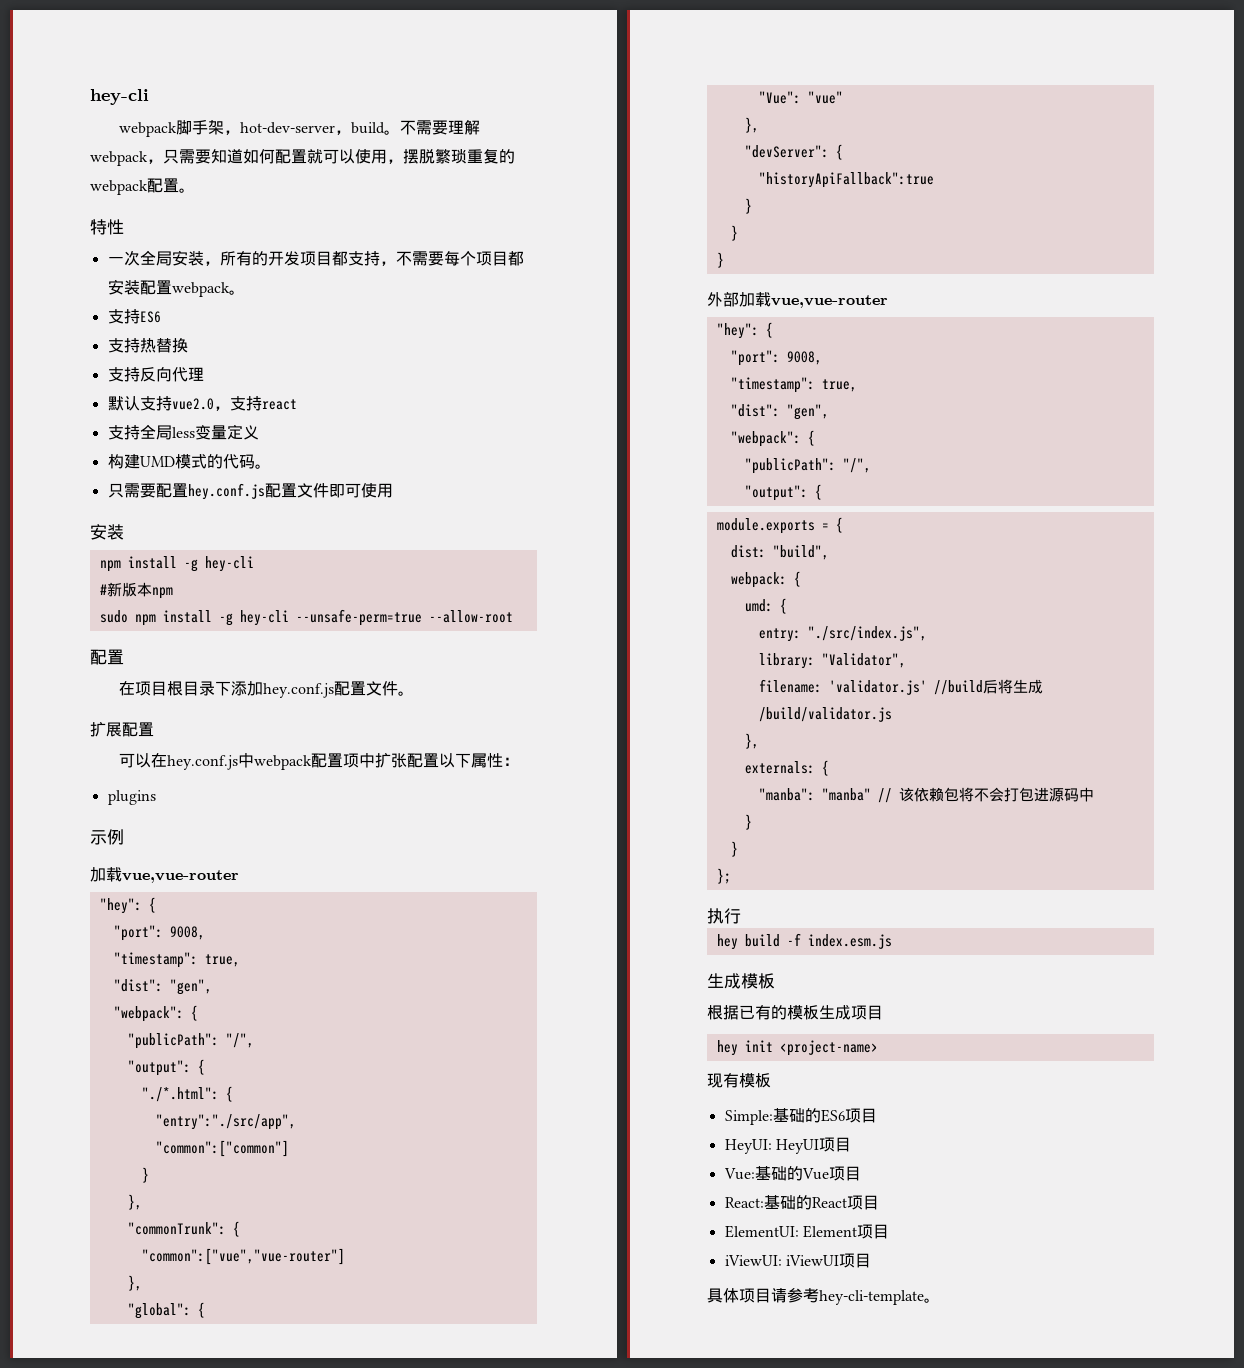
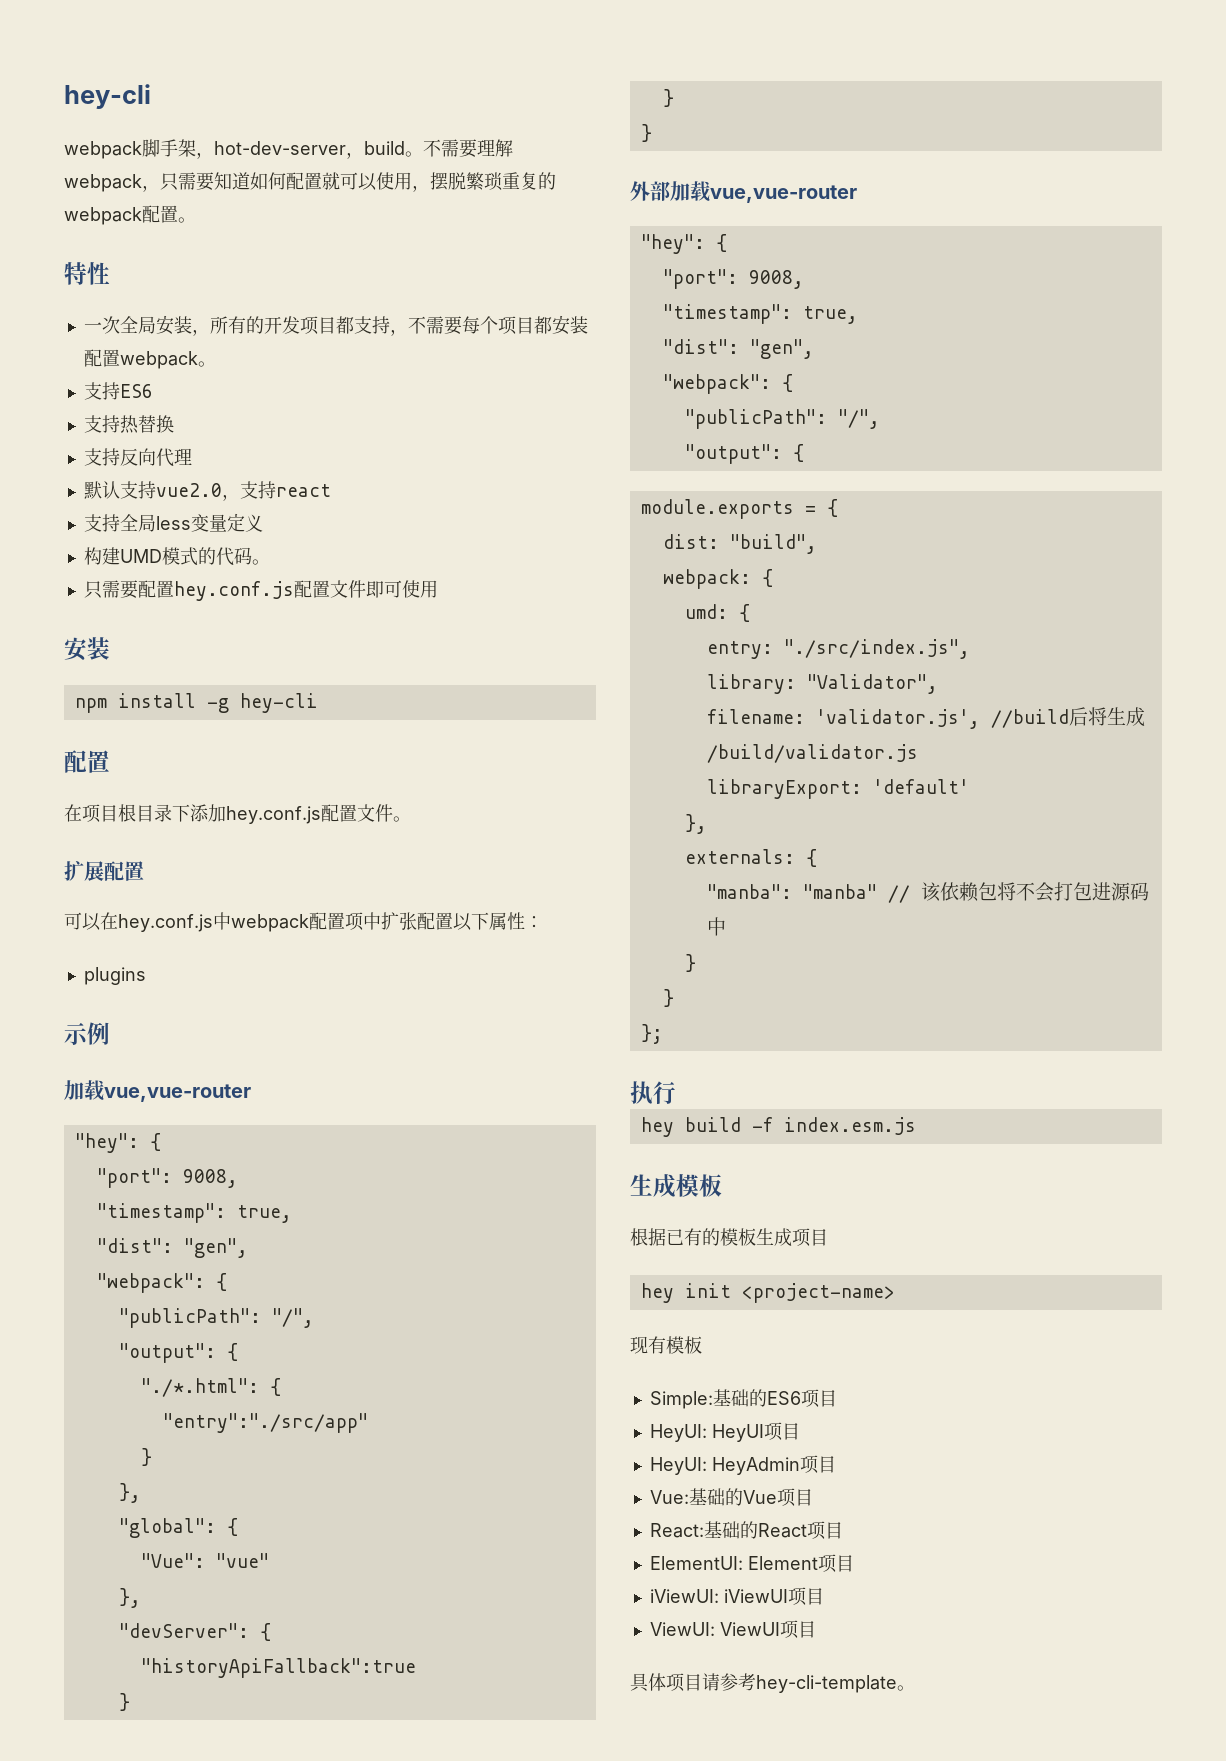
[99,582,173,599] [99,609,513,626] // #新版本npm // sudo npm install -g hey-cli --unsafe-perm=true --allow-root -> (318, 703) none
[155,1114,296,1130] [155,1140,289,1157] "entry":"./src/app", // "common":["common"] -> [162,1413,368,1433] "entry":"./src/app"
[127,1221,240,1237] [141,1248,345,1265] [127,1275,142,1291] // "commonTrunk": { // "common":["vue","vue-router"] // }, -> (141, 1493) none
[828,680,927,695] 'validator.js' -> [815,709,980,729] 'validator.js',
(892, 714) none -> [706,779,969,799] // libraryExport: 'default'
(851, 1144) none -> [649,1455,836,1475] // HeyUI: HeyAdmin项目
(871, 1260) none -> [649,1620,816,1639] // ViewUI: ViewUI项目

